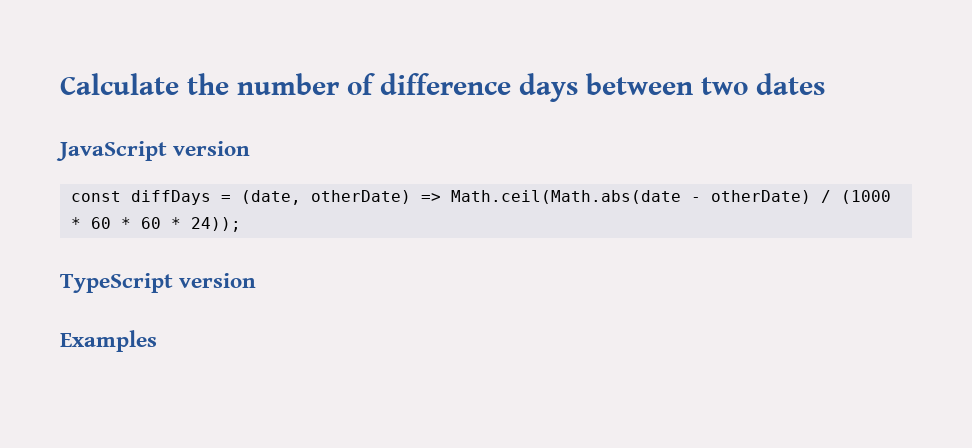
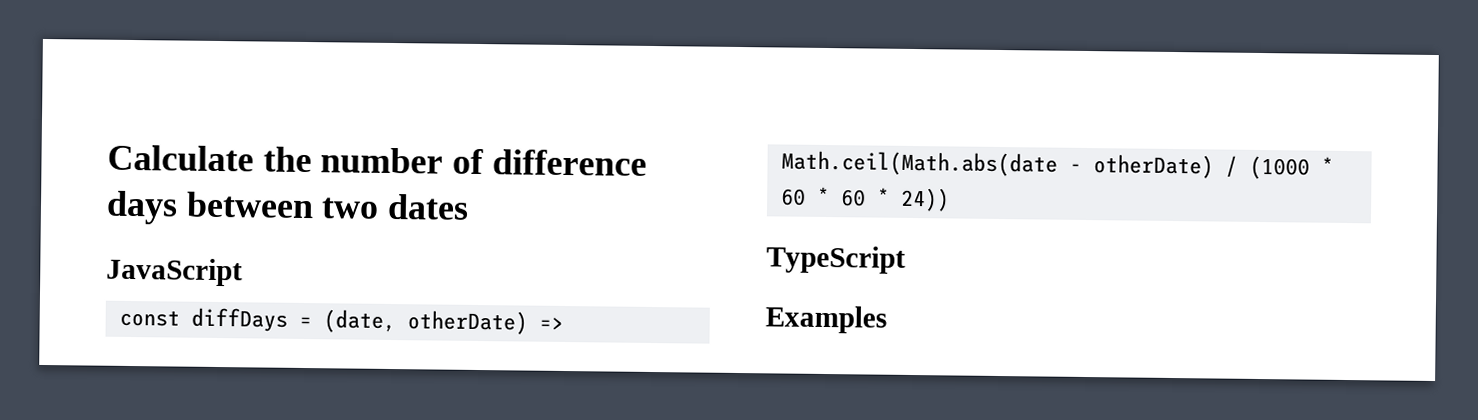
[173,141,251,156] version -> (243, 272) none
[191,217,242,232] 24)); -> [900,187,950,212] 24))
[179,273,257,288] version -> (906, 259) none

